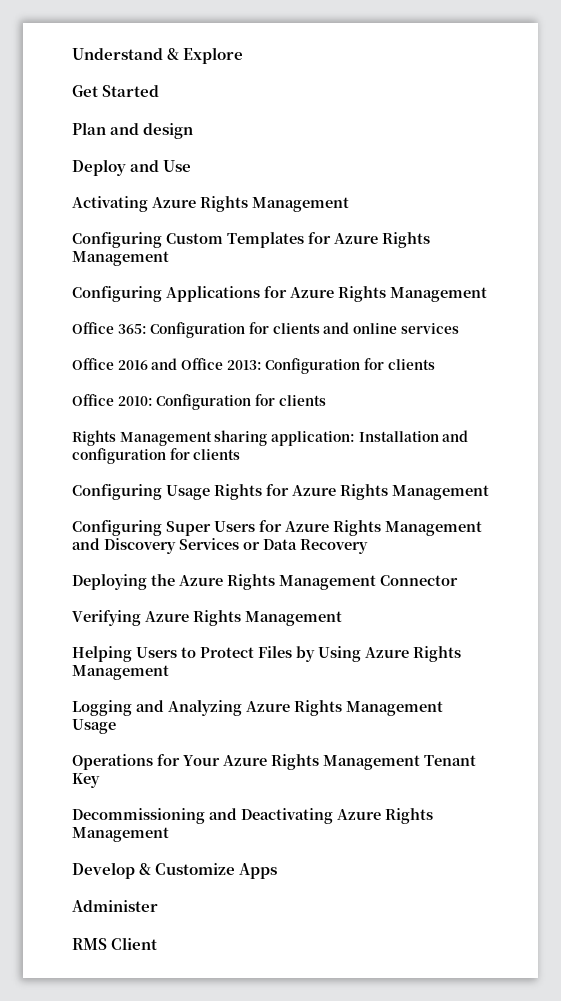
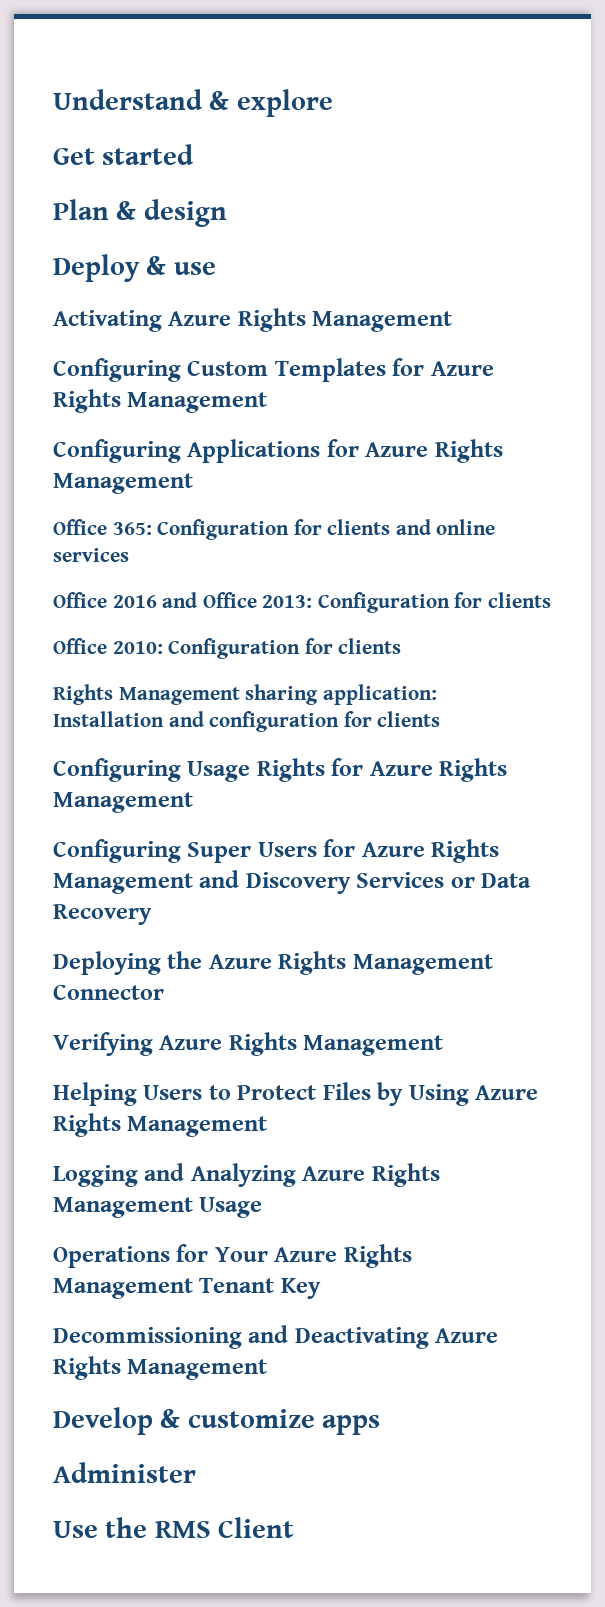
[183,47,244,64] Explore -> [236,89,333,117] explore
[102,85,160,97] Started -> [102,144,195,165] started
[110,123,140,135] and -> [116,201,137,220] &
[130,160,192,172] and Use -> [146,256,216,275] & use
[155,863,278,879] Customize Apps -> [187,1409,381,1435] customize apps
(158, 906) none -> [53,1517,148,1538] Use the

